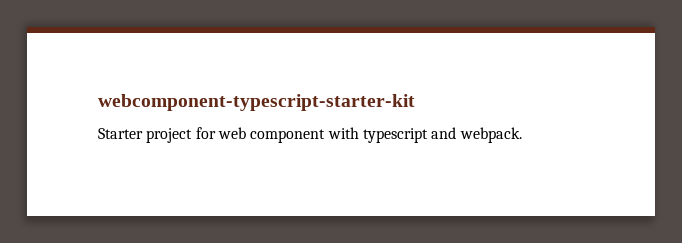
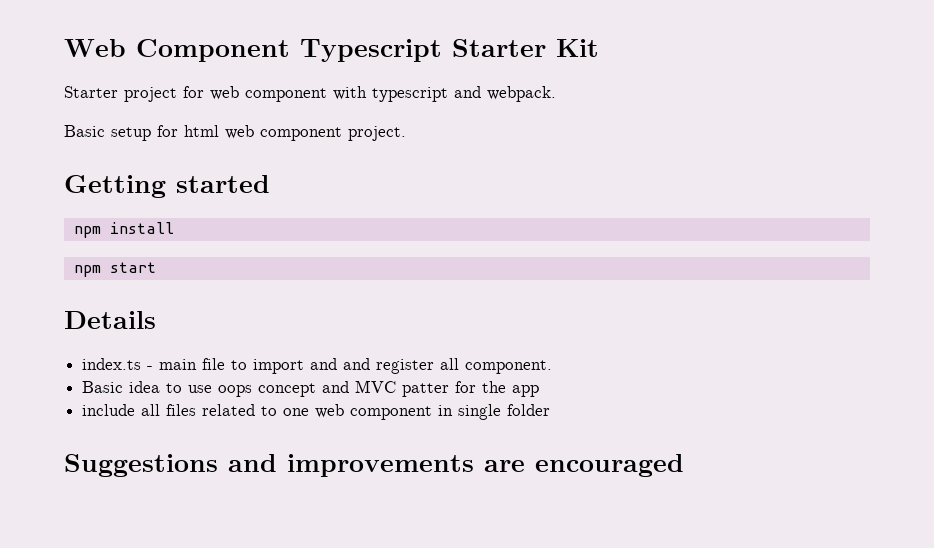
[98,94,415,111] webcomponent-typescript-starter-kit -> [64,39,599,62] Web Component Typescript Starter Kit
(522, 135) none -> [64,125,406,141] [64,175,270,198] [73,222,174,238] [73,262,156,277] [64,311,156,329] [82,358,553,374] [82,380,540,397] [82,404,551,420] [64,454,684,477] // Basic setup for html web component project. // Getting started // npm install // npm start // Details // index.ts - main file to import and and register all component. // Basic idea to use oops concept and MVC patter for the app // include all files related to one web component in single folder // Suggestions and improvements are encouraged

